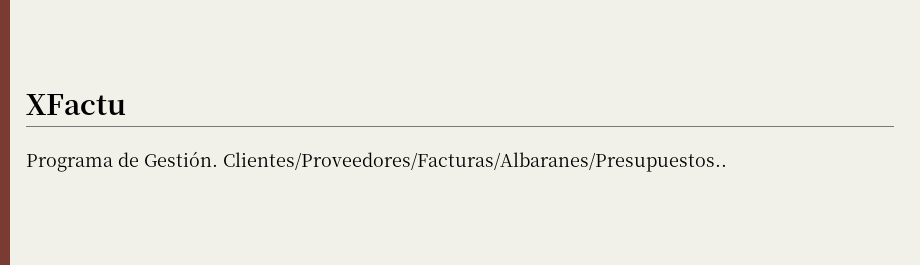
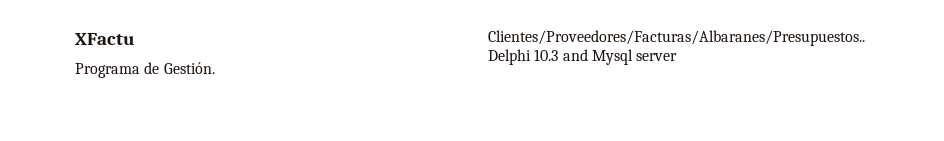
(727, 162) none -> [488,49,678,65] Delphi 10.3 and Mysql server

